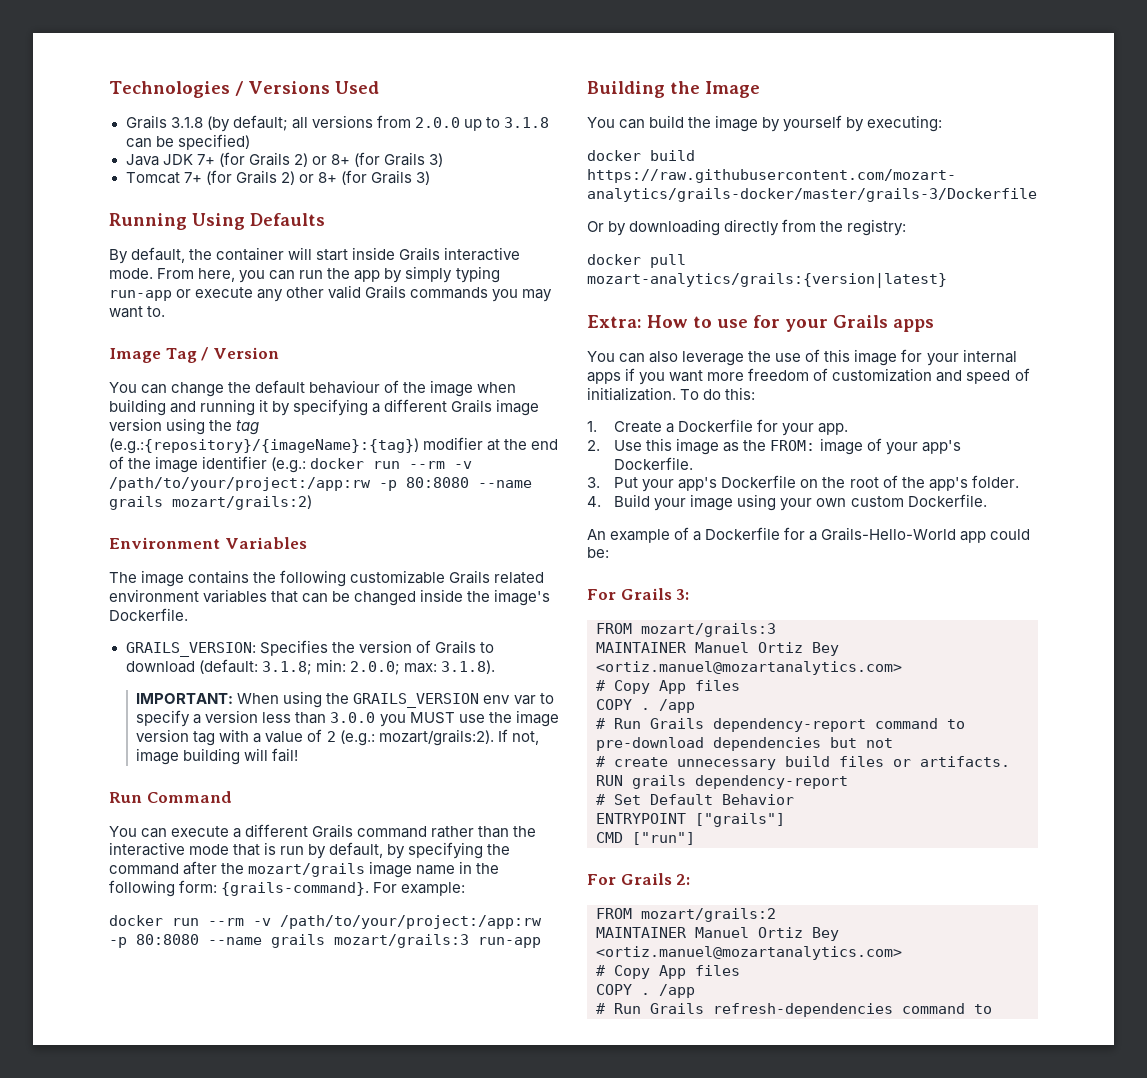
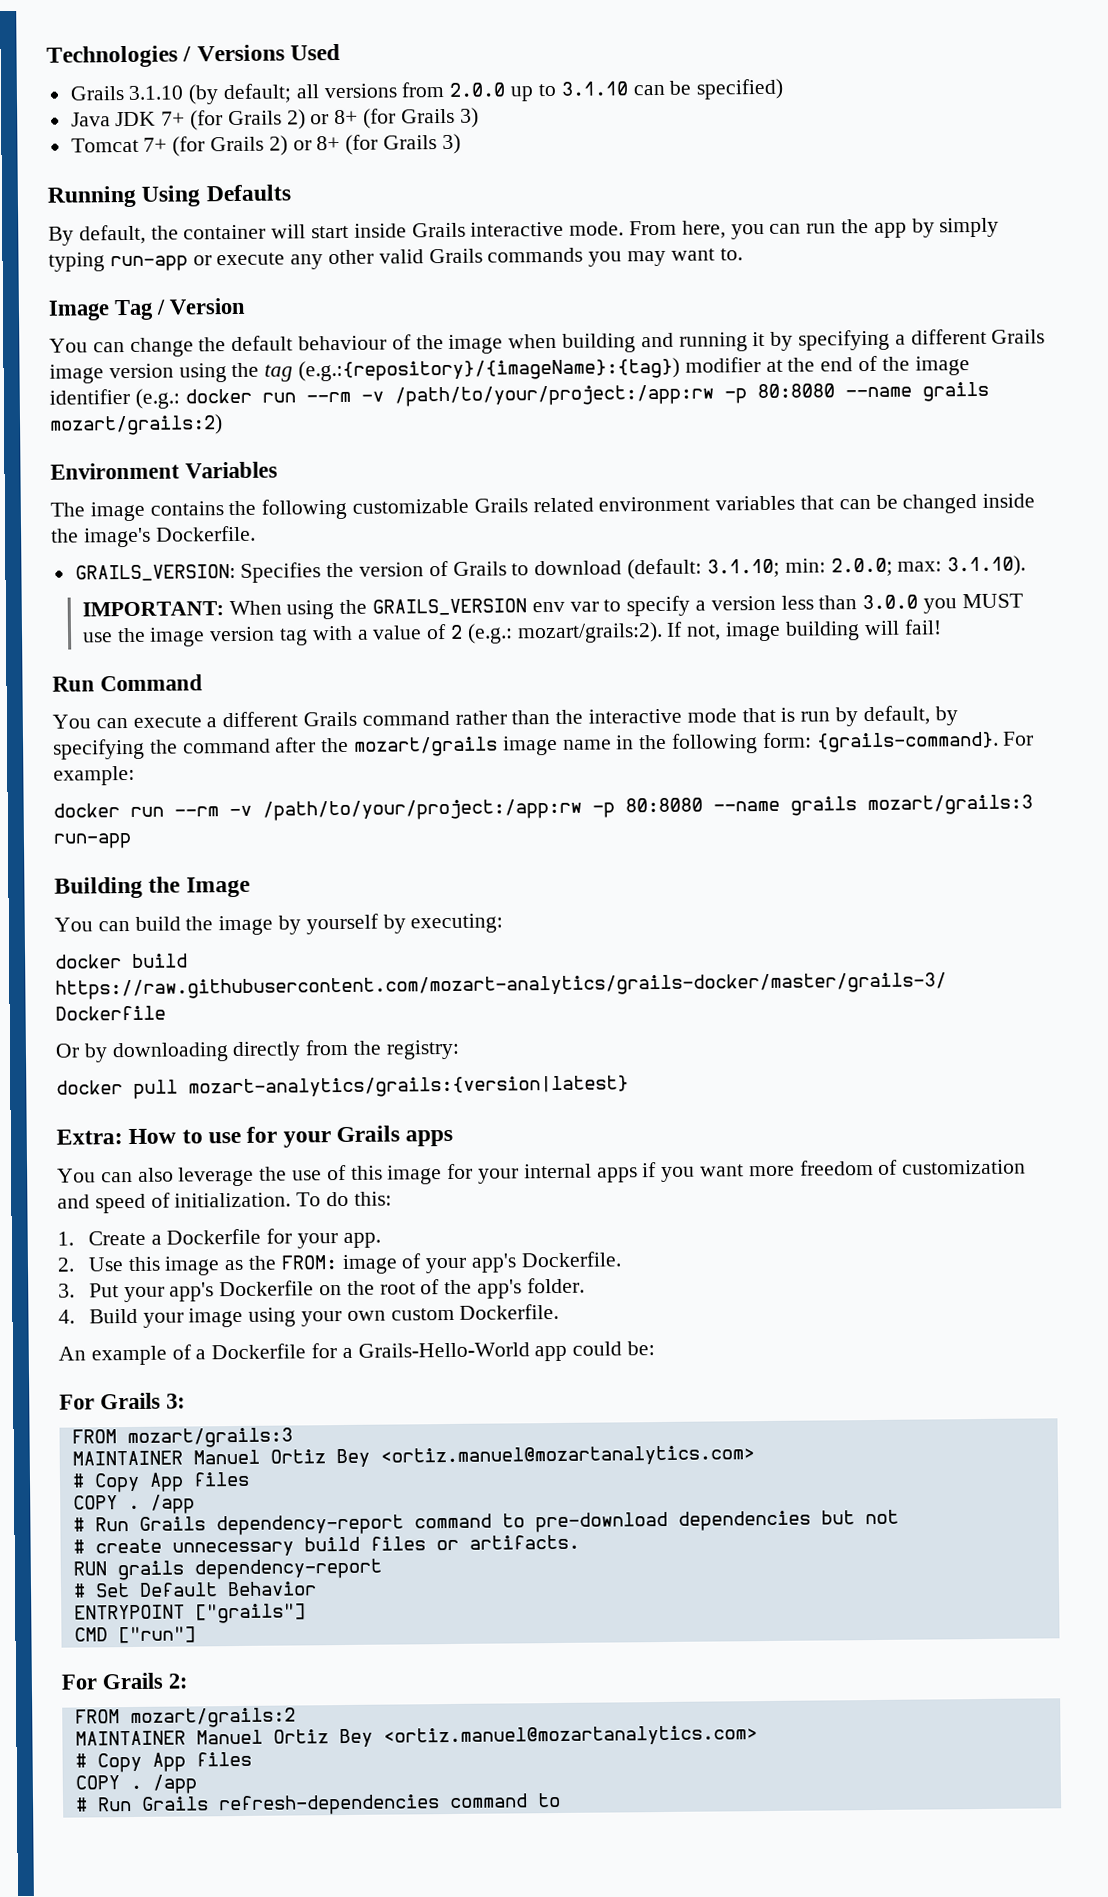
[170,117,203,128] 3.1.8 -> [128,85,184,100] 3.1.10
[504,117,549,128] 3.1.8 -> [560,81,628,96] 3.1.10
[261,661,312,675] 3.1.8; -> [706,558,780,578] 3.1.10;
[440,660,495,674] 3.1.8). -> [947,555,1027,577] 3.1.10).

